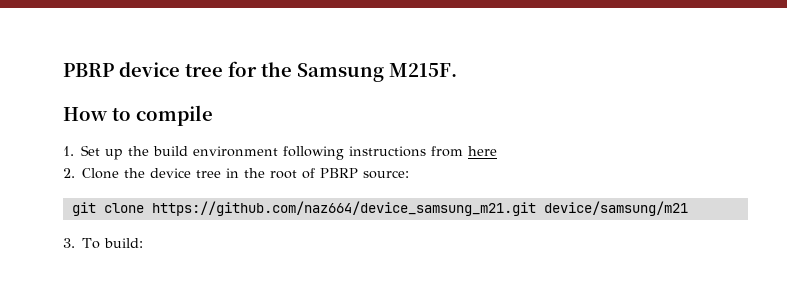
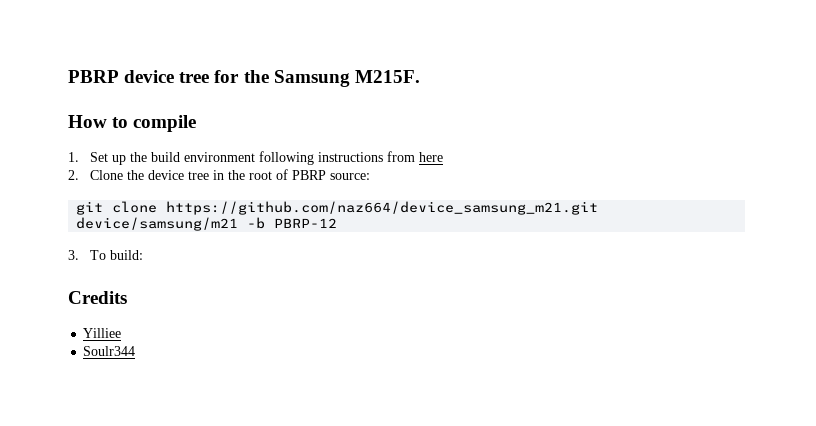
(688, 208) none -> [247,217,338,229] -b PBRP-12
(144, 243) none -> [68,291,127,304] [83,328,122,338] [83,346,136,356] // Credits // Yilliee // Soulr344

